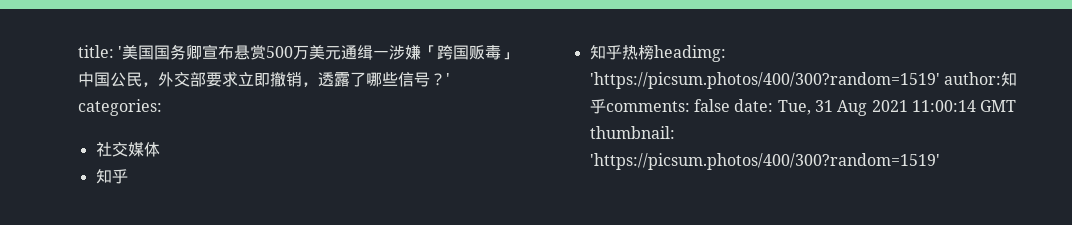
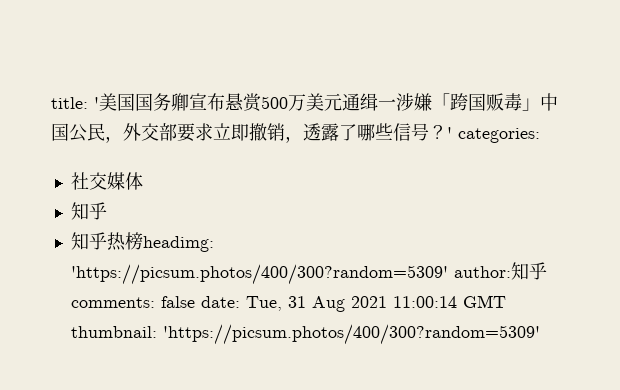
[589,72,940,89] 'https://picsum.photos/400/300?random=1519' -> [70,264,448,285] 'https://picsum.photos/400/300?random=5309'
[589,153,940,170] 'https://picsum.photos/400/300?random=1519' -> [162,324,540,345] 'https://picsum.photos/400/300?random=5309'

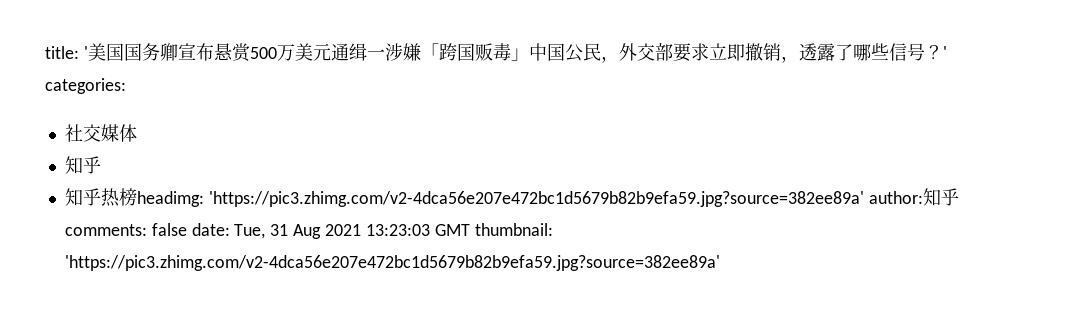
[70,264,448,285] 'https://picsum.photos/400/300?random=5309' -> [208,191,864,207] 'https://pic3.zhimg.com/v2-4dca56e207e472bc1d5679b82b9efa59.jpg?source=382ee89a'
[392,296,457,308] 11:00:14 -> [365,224,430,236] 13:23:03
[162,324,540,345] 'https://picsum.photos/400/300?random=5309' -> [64,255,720,271] 'https://pic3.zhimg.com/v2-4dca56e207e472bc1d5679b82b9efa59.jpg?source=382ee89a'

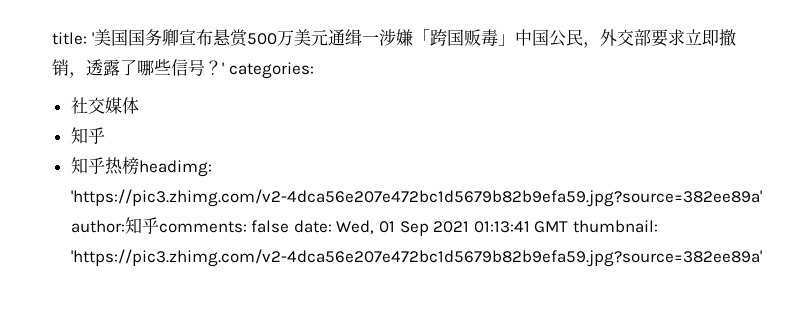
[234,224,430,239] Tue, 31 Aug 2021 13:23:03 -> [336,220,530,236] Wed, 01 Sep 2021 01:13:41

